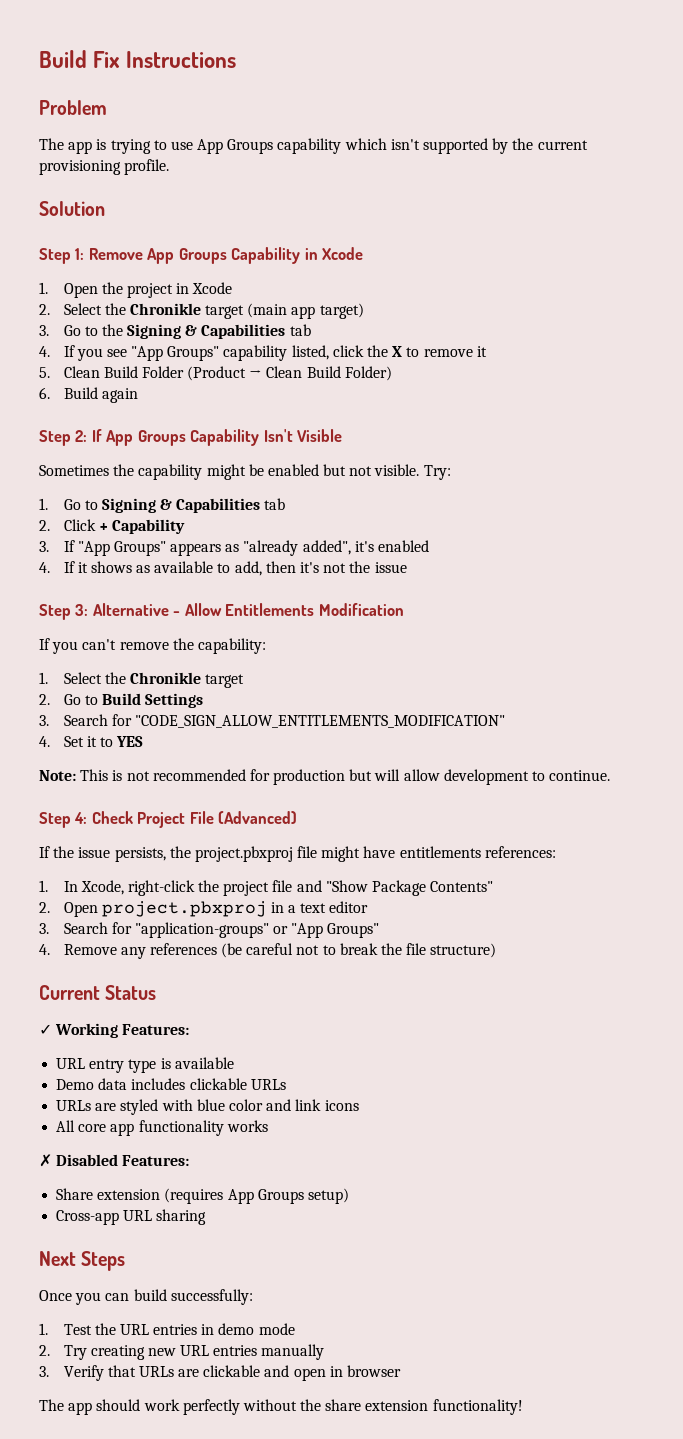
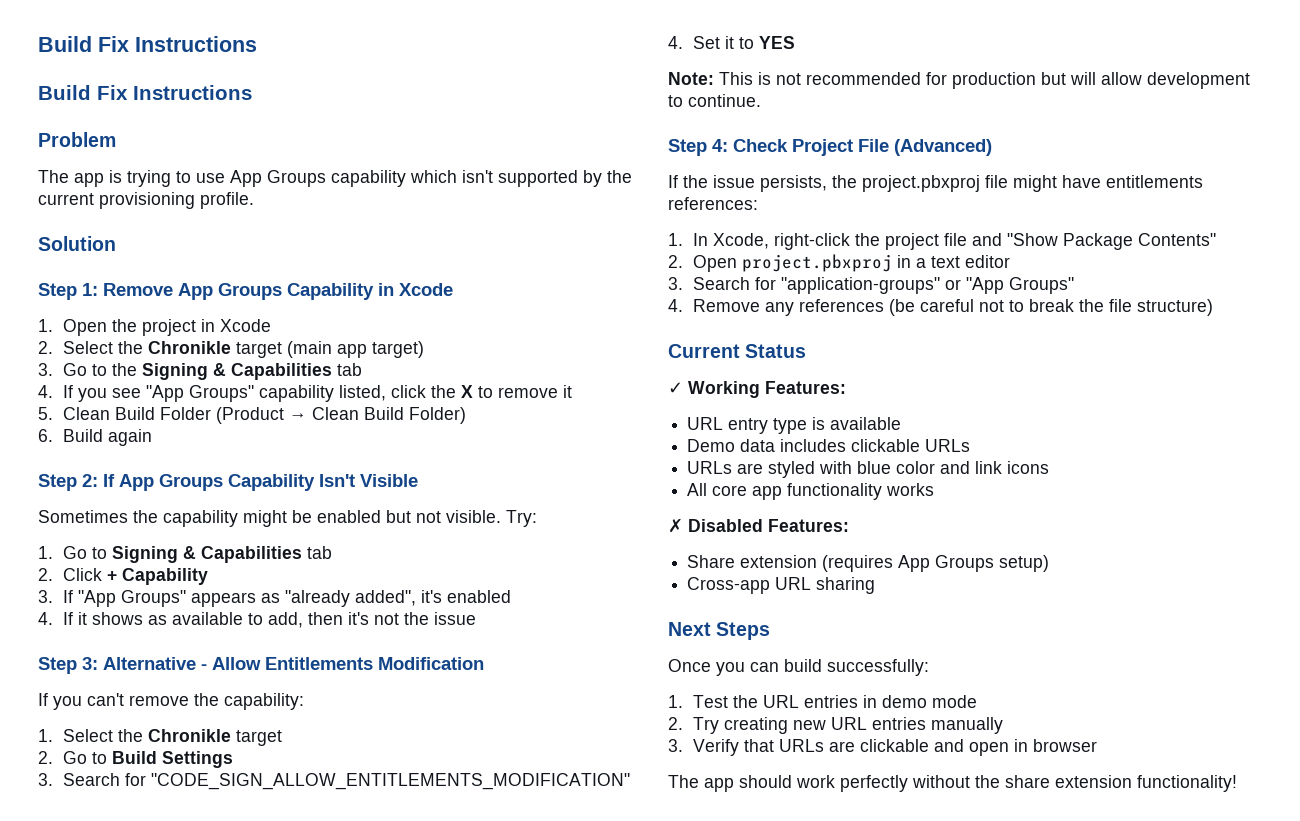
[39,50,237,68] Build Fix Instructions -> [38,36,257,52] [38,85,252,100] Build Fix Instructions // Build Fix Instructions

